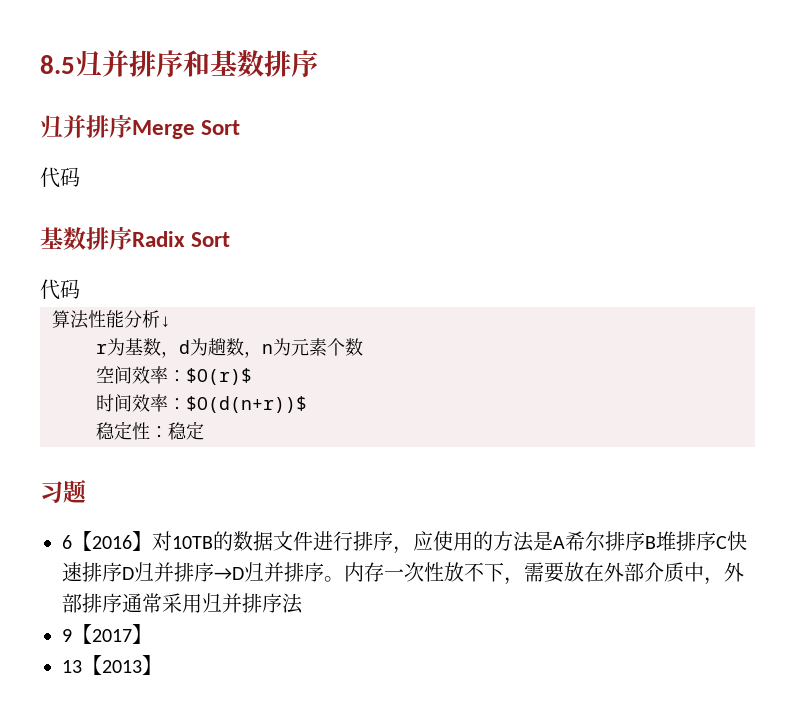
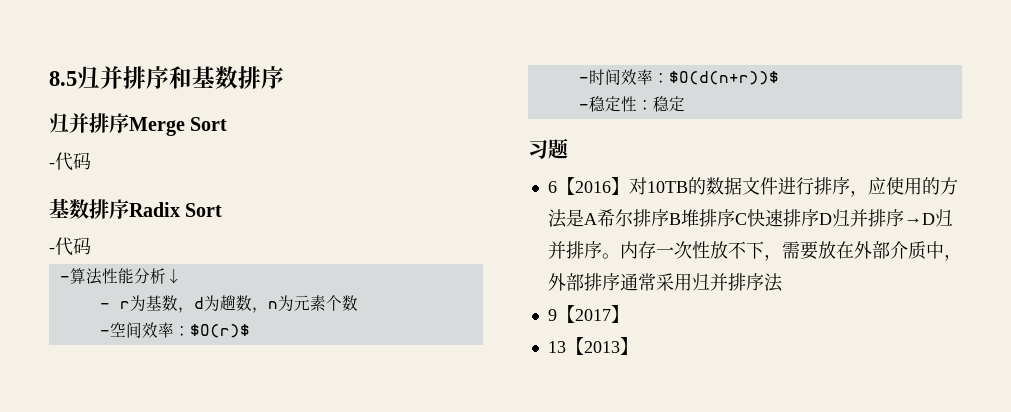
(241, 127) none -> [49,163,55,168] -
[40,279,80,300] 代码 // -> [49,237,91,256] [59,276,70,282] -代码 // -
(171, 321) none -> [99,303,110,309] -
(363, 347) none -> [99,330,110,336] -
(252, 376) none -> [578,77,589,83] -
(307, 404) none -> [578,104,589,110] -

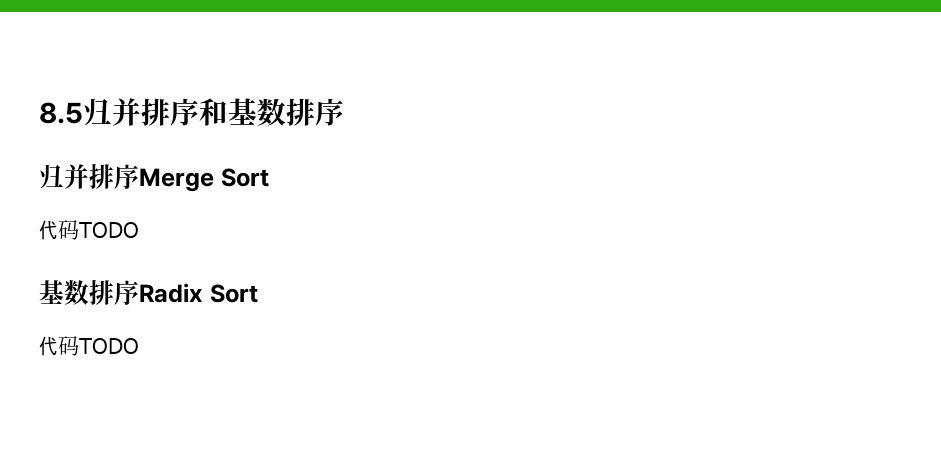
[49,152,91,171] -代码 -> [39,220,139,240] 代码TODO
[49,237,91,256] [59,268,182,285] [99,295,358,313] [99,322,250,338] [578,69,779,85] [578,96,685,112] [528,138,568,159] [547,177,958,197] [547,209,953,228] [547,241,962,261] [547,273,783,292] [547,305,629,323] [547,337,638,355] -代码 // -算法性能分析↓ // - r为基数，d为趟数，n为元素个数 // -空间效率：$O(r)$ // -时间效率：$O(d(n+r))$ // -稳定性：稳定 // 习题 // 6【2016】对10TB的数据文件进行排序，应使用的方法是A希尔排序B堆排序C快速排序D归并排序→D归并排序。内存一次性放不下，需要放在外部介质中，外部排序通常采用归并排序法 // 9【2017】 // 13【2013】 -> [39,336,139,356] 代码TODO

